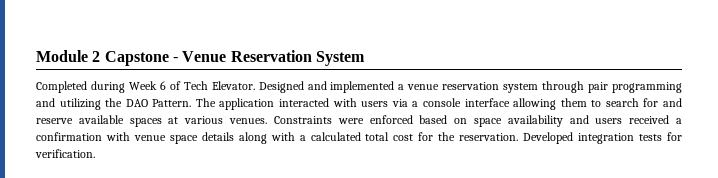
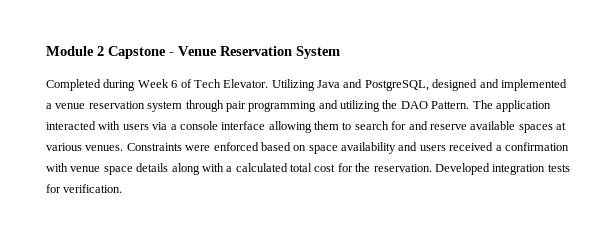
[258,81,304,93] Designed -> [271,79,478,91] Utilizing Java and PostgreSQL, designed

